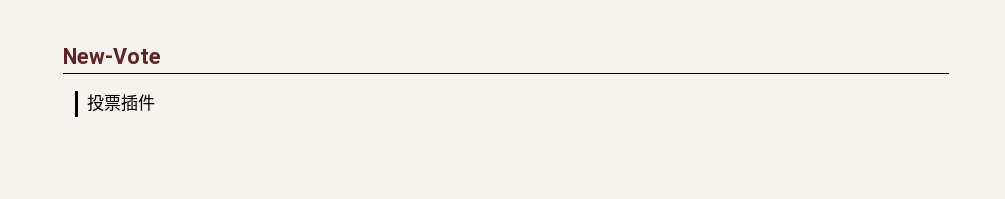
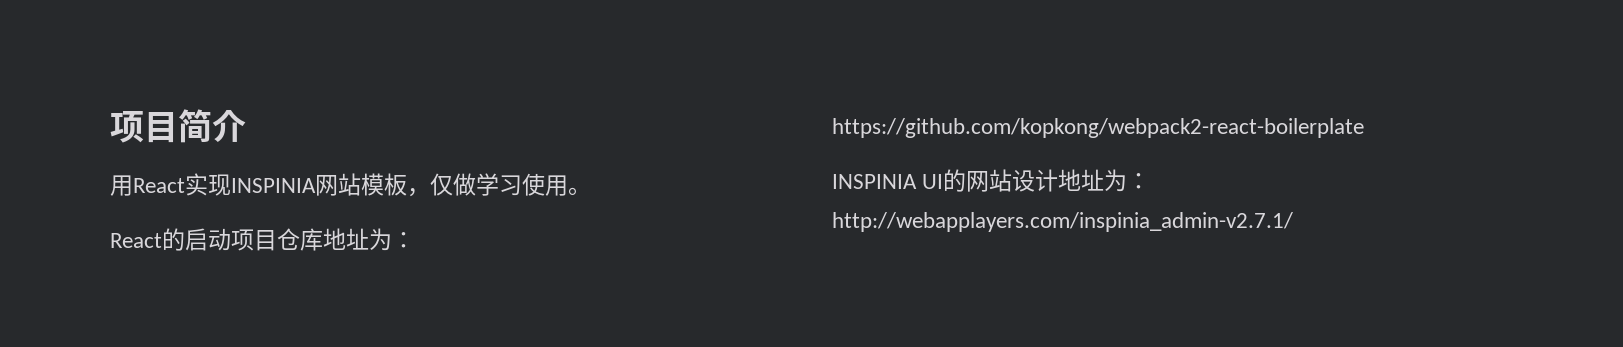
[63,48,161,64] [87,94,156,112] New-Vote // 投票插件 -> [110,109,246,143] [110,173,591,197] [110,228,415,251] [832,118,1364,138] [832,169,1151,192] [832,212,1293,232] 项目简介 // 用React实现INSPINIA网站模板，仅做学习使用。 // React的启动项目仓库地址为：https://github.com/kopkong/webpack2-react-boilerplate // INSPINIA UI的网站设计地址为：http://webapplayers.com/inspinia_admin-v2.7.1/

